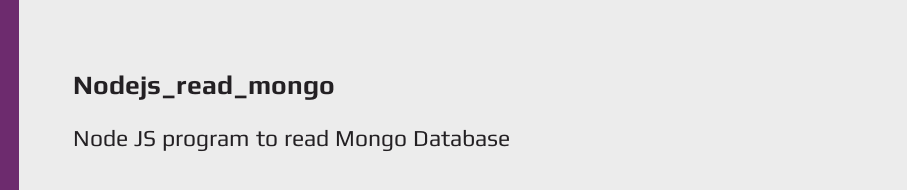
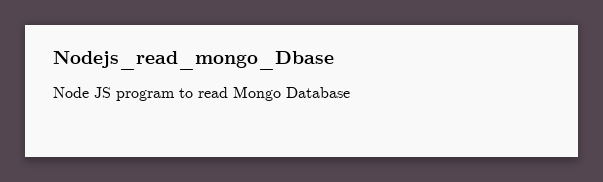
[73,75,335,100] Nodejs_read_mongo -> [53,51,334,70] Nodejs_read_mongo_Dbase

